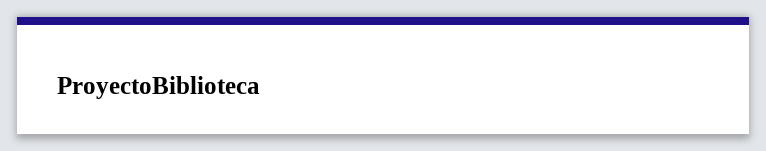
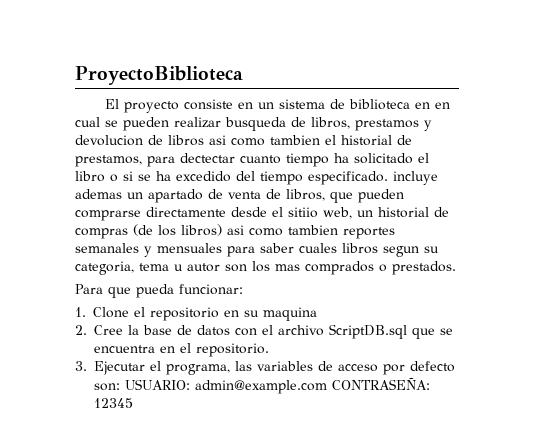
(260, 87) none -> [105,99,451,113] [75,117,432,131] [75,135,412,146] [75,153,429,167] [75,171,438,185] [75,189,404,203] [75,207,449,221] [75,224,395,239] [75,243,439,257] [75,261,456,275] [75,284,243,298] [75,307,317,321] [75,324,453,339] [94,343,269,357] [75,361,455,375] [94,377,430,394] [94,398,133,408] // El proyecto consiste en un sistema de biblioteca en en cual se pueden realizar busqueda de libros, prestamos y devolucion de libros asi como tambien el historial de prestamos, para dectectar cuanto tiempo ha solicitado el libro o si se ha excedido del tiempo especificado. incluye ademas un apartado de venta de libros, que pueden comprarse directamente desde el sitiio web, un historial de compras (de los libros) asi como tambien reportes semanales y mensuales para saber cuales libros segun su categoria, tema u autor son los mas comprados o prestados. // Para que pueda funcionar: // 1. Clone el repositorio en su maquina // 2. Cree la base de datos con el archivo ScriptDB.sql que se encuentra en el repositorio. // 3. Ejecutar el programa, las variables de acceso por defecto son: USUARIO: admin@example.com CONTRASEÑA: 12345

